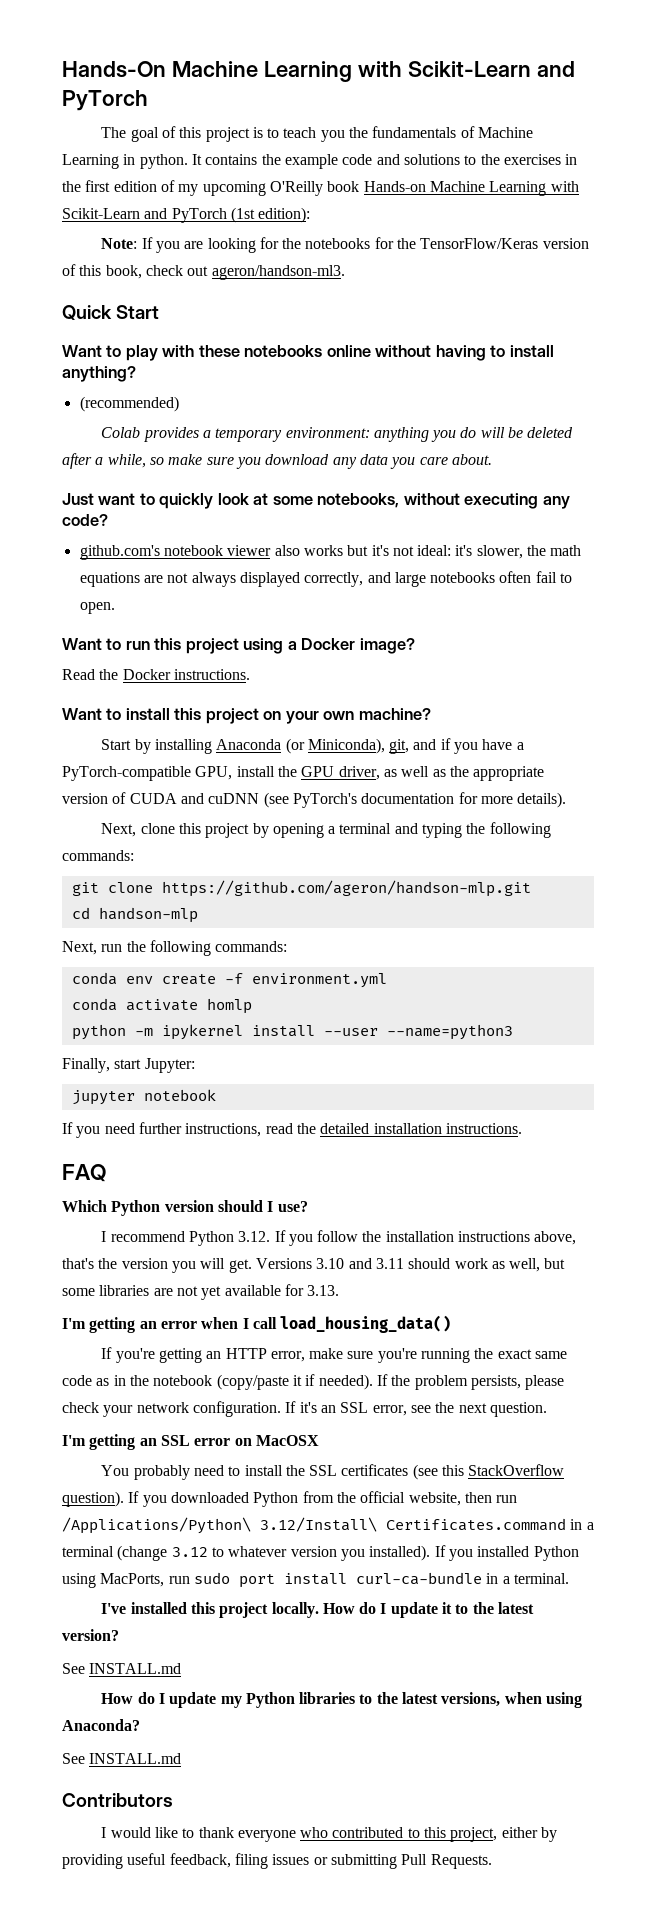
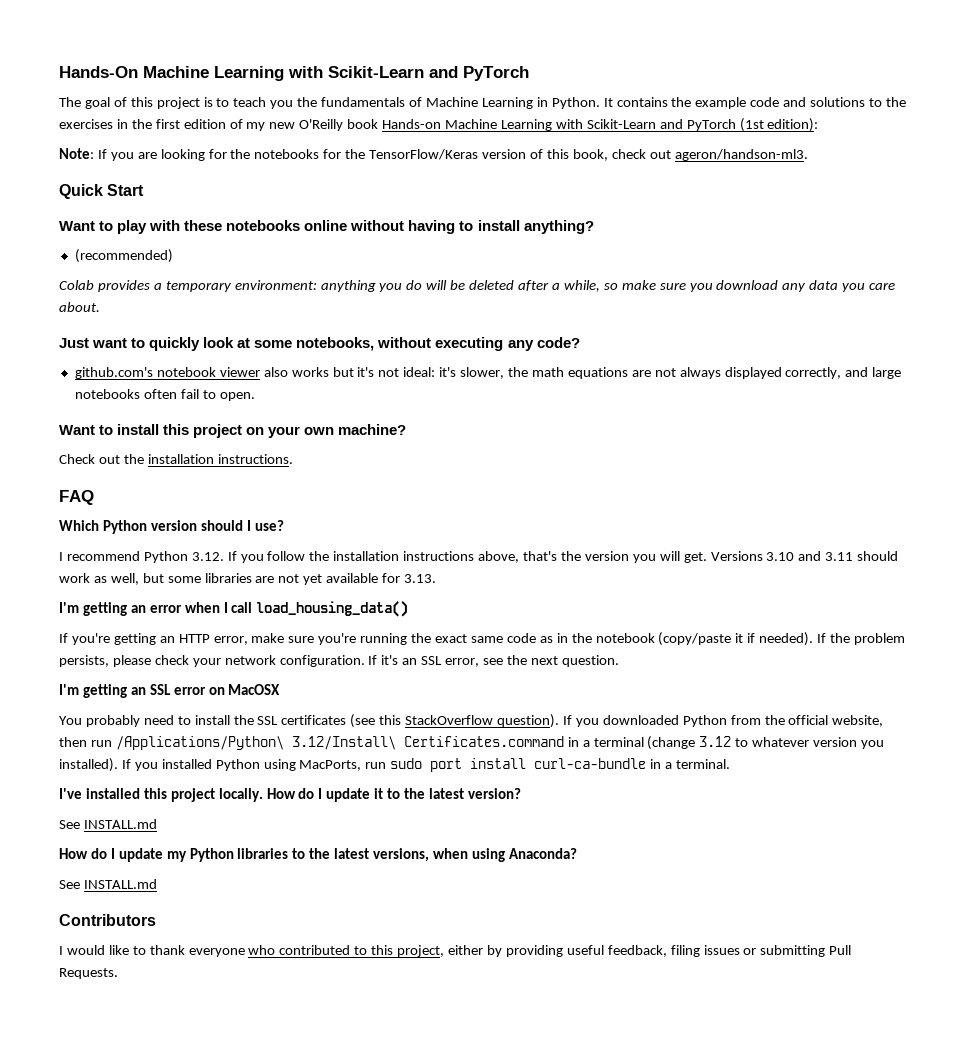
[139,154,188,169] python. -> [551,97,600,109] Python.
[202,181,266,196] upcoming -> [269,122,296,129] new
[62,638,415,654] [62,669,250,680] // Want to run this project using a Docker image? // Read the Docker instructions. -> (255, 396) none
[101,738,524,754] [62,766,545,781] [62,792,567,808] [101,822,551,838] [62,850,134,861] [71,880,531,897] [71,907,198,923] [62,940,288,956] [71,972,387,988] [71,998,252,1014] [71,1024,513,1040] [62,1058,195,1073] [71,1089,216,1105] [62,1122,370,1138] Start by installing Anaconda (or Miniconda), git, and if you have a PyTorch-compatible GPU, install the GPU driver, as well as the appropriate version of CUDA and cuDNN (see PyTorch's documentation for more details). // Next, clone this project by opening a terminal and typing the following commands: // git clone https://github.com/ageron/handson-mlp.git // cd handson-mlp // Next, run the following commands: // conda env create -f environment.yml // conda activate homlp // python -m ipykernel install --user --name=python3 // Finally, start Jupyter: // jupyter notebook // If you need further instructions, read the detailed -> [59,454,144,464] Check out the

